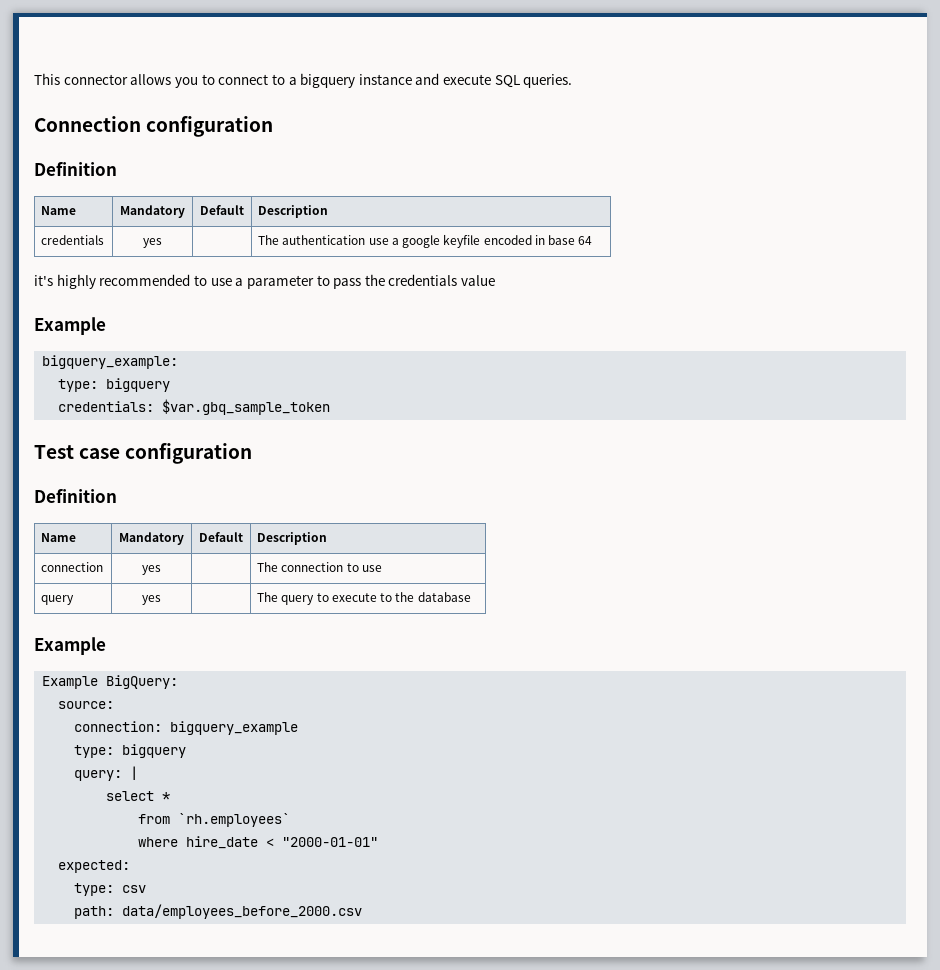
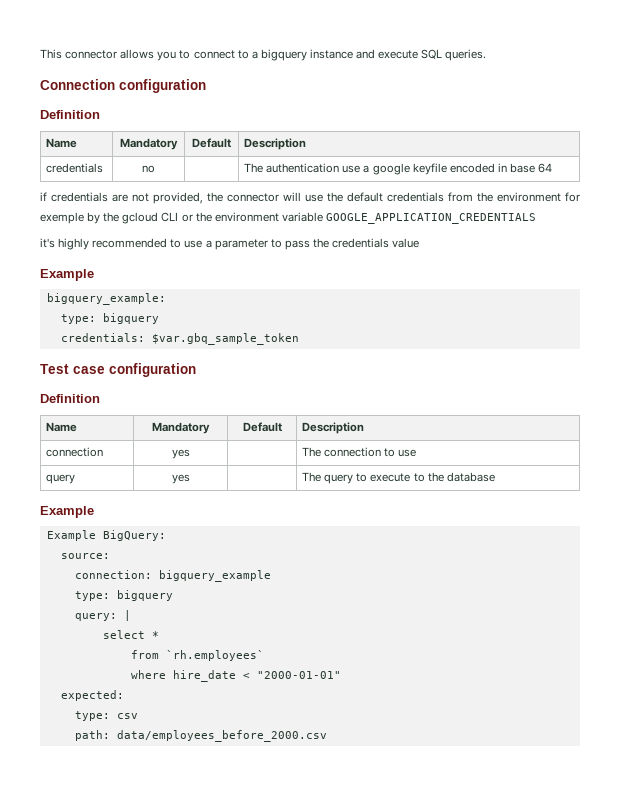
[143,238,162,248] yes -> [142,165,155,173] no
(593, 240) none -> [40,192,580,204] [40,212,536,224] // if credentials are not provided, the connector will use the default credentials from the environment for exemple by the gcloud CLI or the environment variable GOOGLE_APPLICATION_CREDENTIALS

